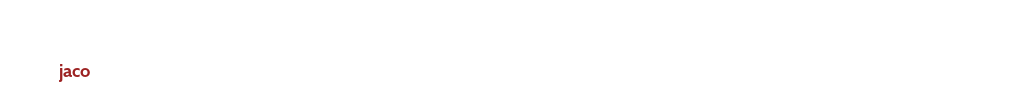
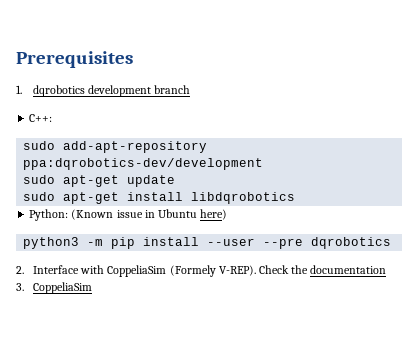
[58,64,90,82] jaco -> [16,51,133,68] [16,85,191,97] [29,114,53,122] [23,141,208,153] [23,158,264,170] [23,175,176,187] [23,192,296,204] [29,209,228,221] [23,237,392,249] [16,265,387,277] [16,282,92,294] Prerequisites // 1. dqrobotics development branch // C++: // sudo add-apt-repository ppa:dqrobotics-dev/development // sudo apt-get update // sudo apt-get install libdqrobotics // Python: (Known issue in Ubuntu here) // python3 -m pip install --user --pre dqrobotics // 2. Interface with CoppeliaSim (Formely V-REP). Check the documentation // 3. CoppeliaSim

